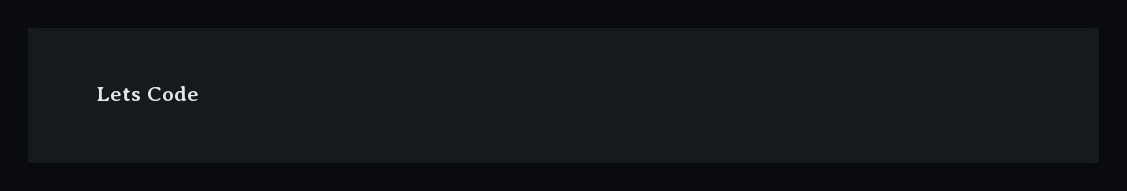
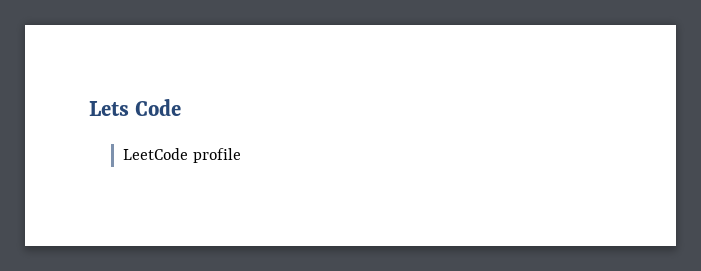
(199, 93) none -> [123,148,241,163] // LeetCode profile

